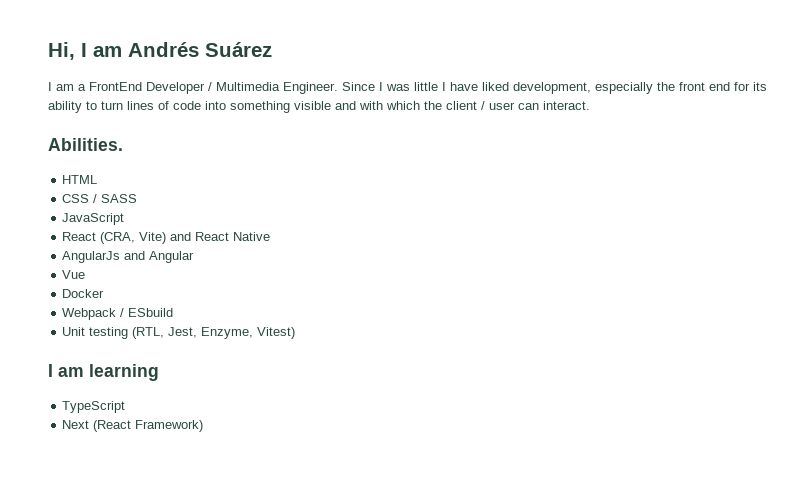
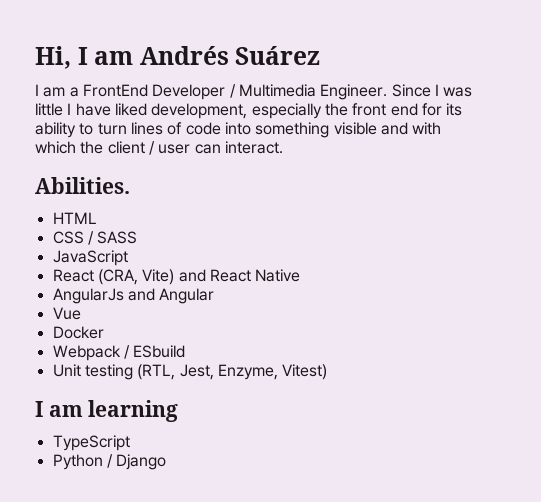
[62,420,204,432] Next (React Framework) -> [52,454,167,470] Python / Django

